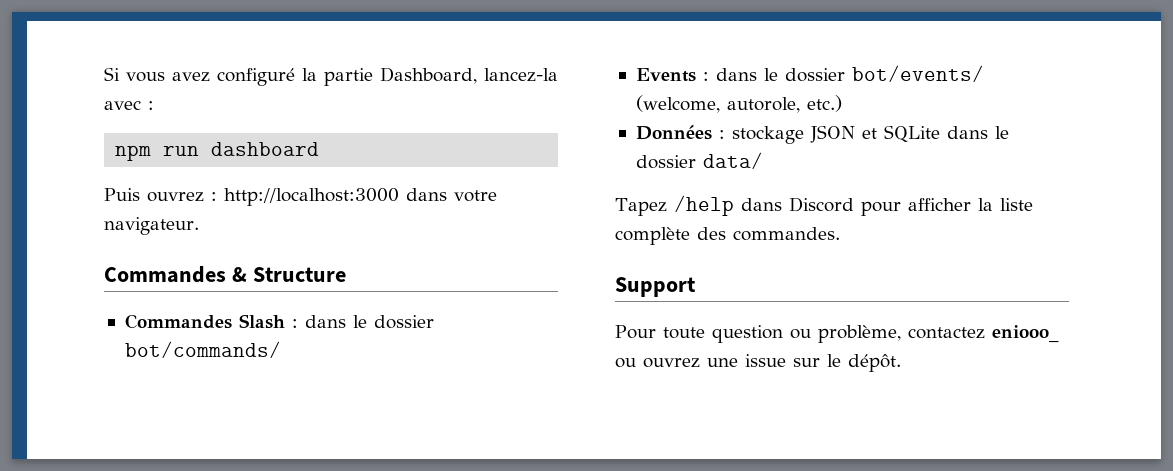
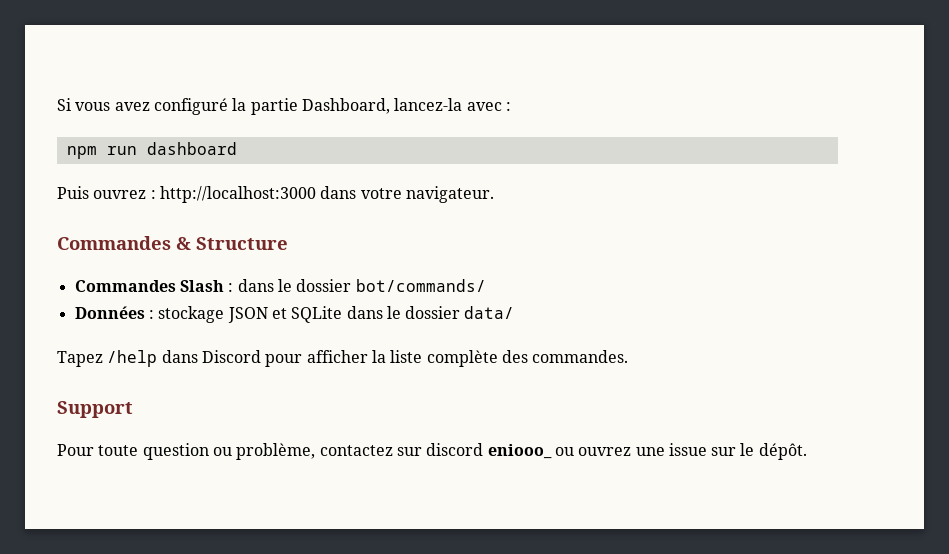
[635,65,984,82] [635,95,842,113] // Events : dans le dossier bot/events/ (welcome, autorole, etc.) -> (486, 285) none
(985, 333) none -> [396,443,484,456] sur discord

